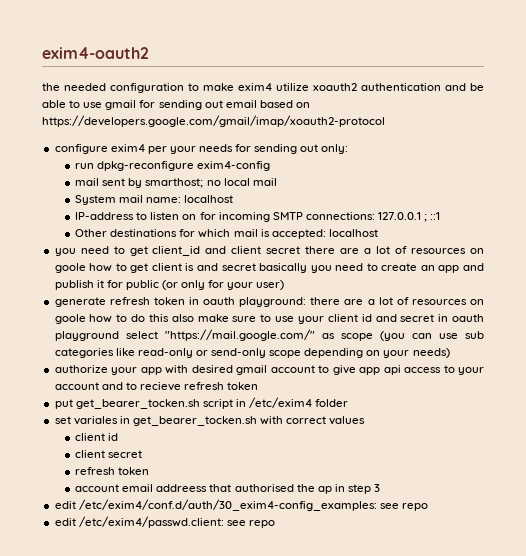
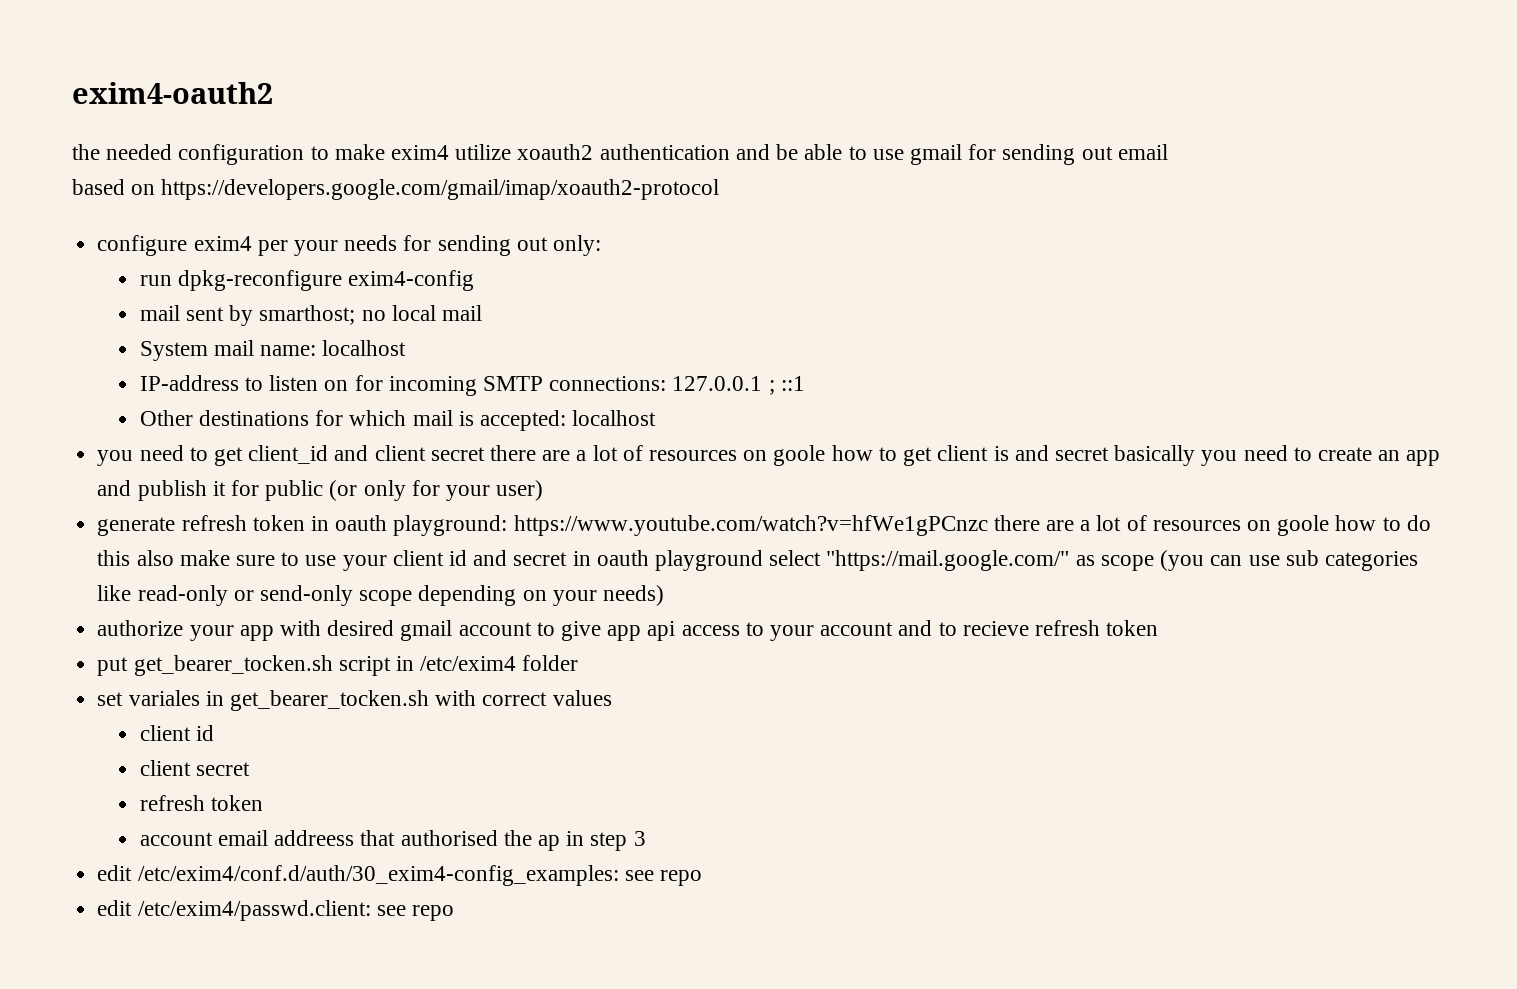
(257, 104) none -> (1168, 152) //
(307, 302) none -> [513,515,988,536] https://www.youtube.com/watch?v=hfWe1gPCnzc

